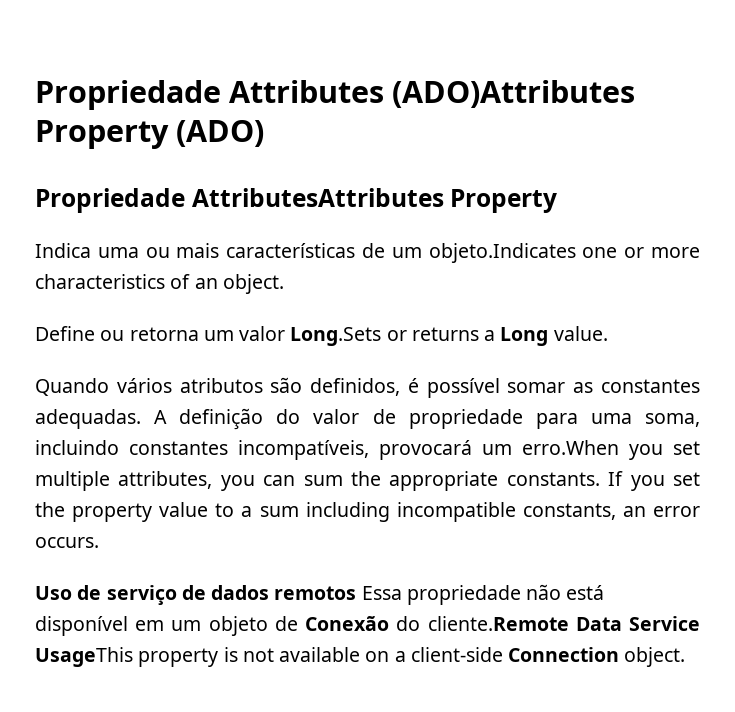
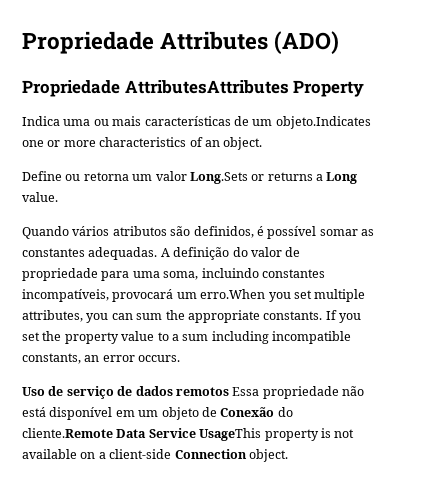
[392,80,636,108] [35,120,169,149] (ADO)Attributes Property -> (269, 40) none

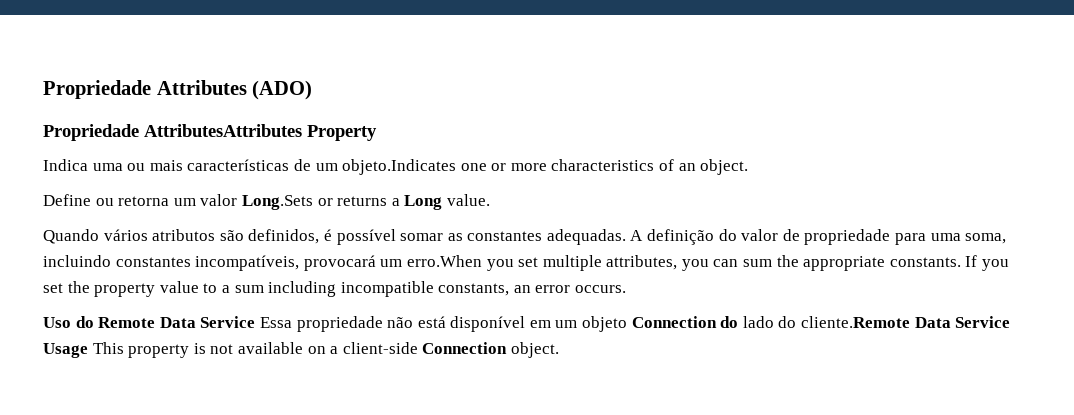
[48,386,229,399] de serviço de dados remotos -> [75,316,256,328] do Remote Data Service
[201,407,275,417] de Conexão -> [631,316,774,328] Connection do lado
[199,428,262,441] UsageThis -> [43,342,124,358] Usage This

